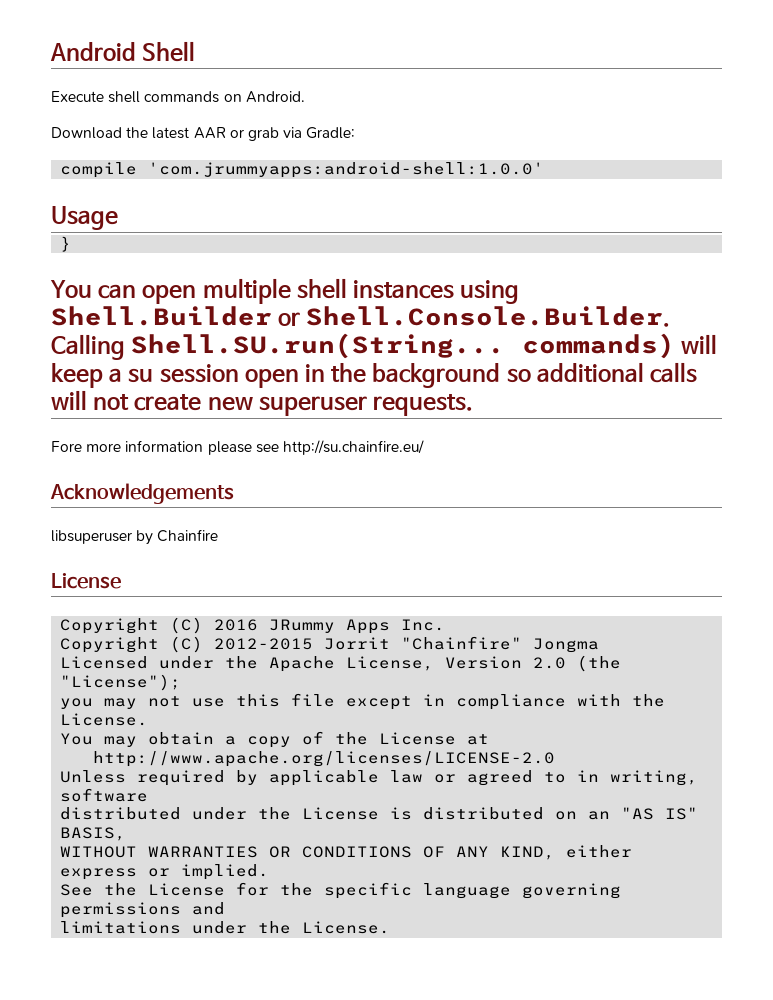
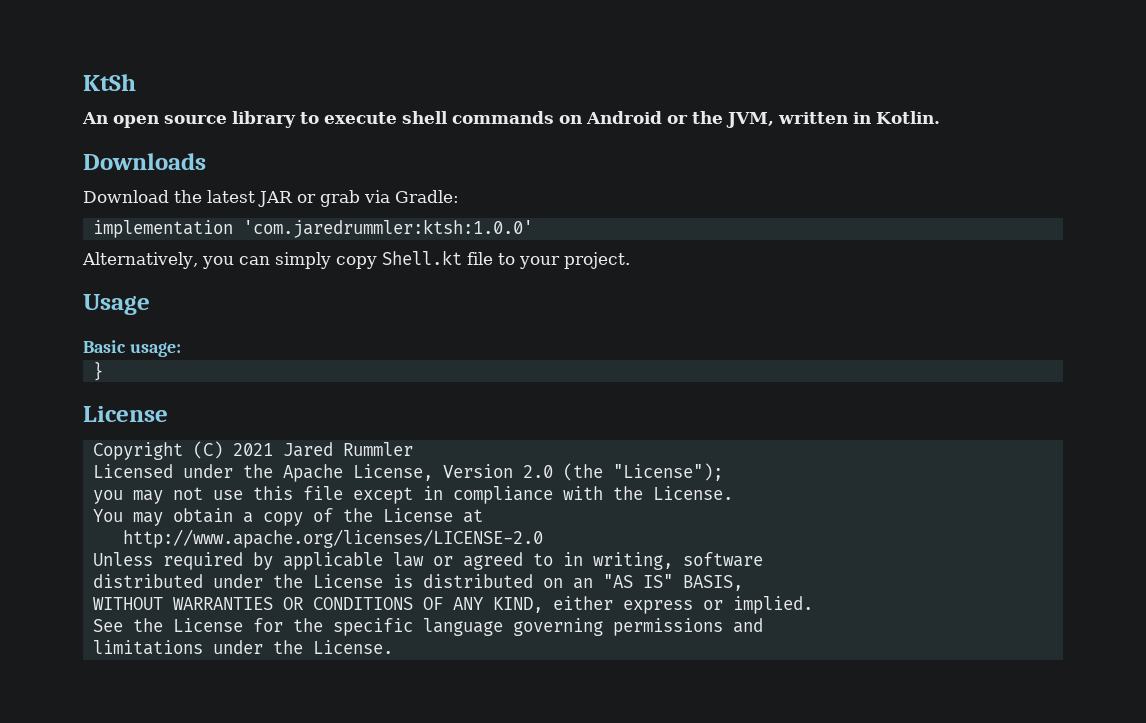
[50,41,196,62] [51,91,305,103] Android Shell // Execute shell commands on Android. -> [83,74,136,91] [82,111,940,128] [83,153,206,170] KtSh // An open source library to execute shell commands on Android or the JVM, written in Kotlin. // Downloads
[193,127,226,139] AAR -> [258,191,293,207] JAR
[60,162,545,178] compile 'com.jrummyapps:android-shell:1.0.0' -> [92,219,533,238] [82,250,630,269] implementation 'com.jaredrummler:ktsh:1.0.0' // Alternatively, you can simply copy Shell.kt file to your project.
(118, 218) none -> [83,340,181,357] // Basic usage:
[50,278,520,304] [51,306,671,327] [51,333,718,360] [51,362,698,388] [51,390,474,416] [51,440,424,455] [50,483,234,504] [51,529,219,545] [51,573,121,589] [60,617,446,634] [60,636,600,653] You can open multiple shell instances using Shell.Builder or Shell.Console.Builder. Calling Shell.SU.run(String... commands) will keep a su session open in the background so additional calls will not create new superuser requests. // Fore more information please see http://su.chainfire.eu/ // Acknowledgements // libsuperuser by Chainfire // License // Copyright (C) 2016 JRummy Apps Inc. // Copyright (C) 2012-2015 Jorrit "Chainfire" Jongma -> [83,406,168,422] [92,441,413,460] License // Copyright (C) 2021 Jared Rummler

